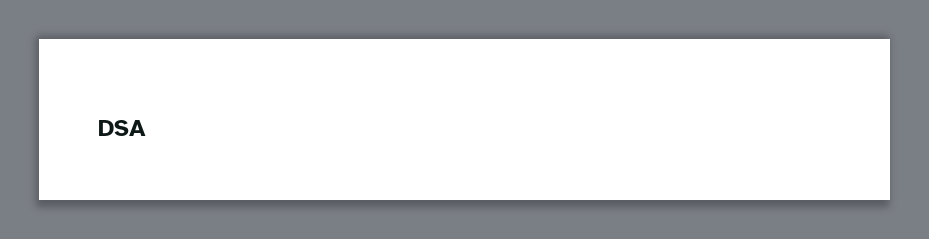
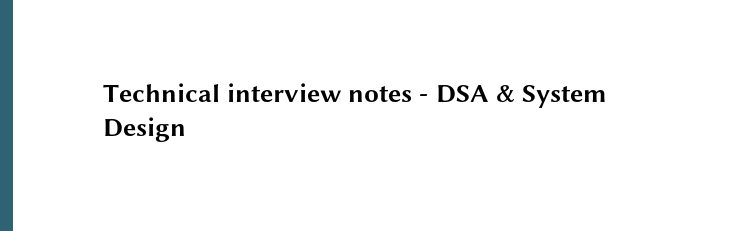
[98,120,146,136] DSA -> [103,83,607,108] [103,117,186,142] Technical interview notes - DSA & System Design

